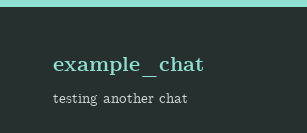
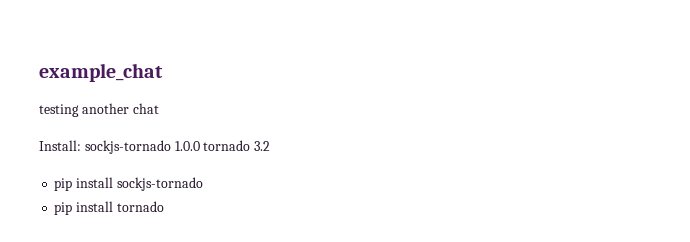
(188, 98) none -> [39,140,271,154] [54,177,203,191] [54,201,164,215] // Install: sockjs-tornado 1.0.0 tornado 3.2 // pip install sockjs-tornado // pip install tornado

